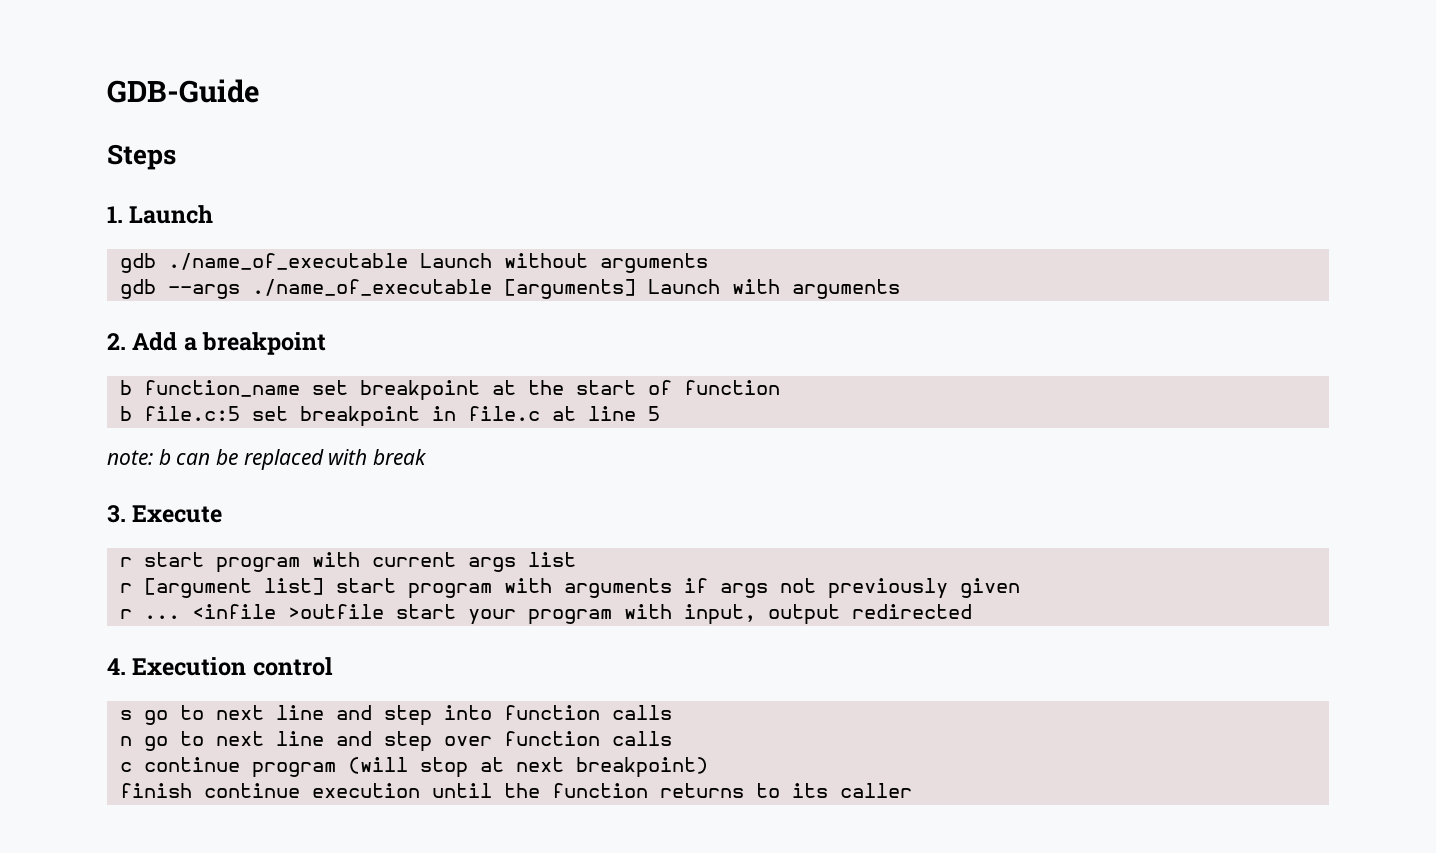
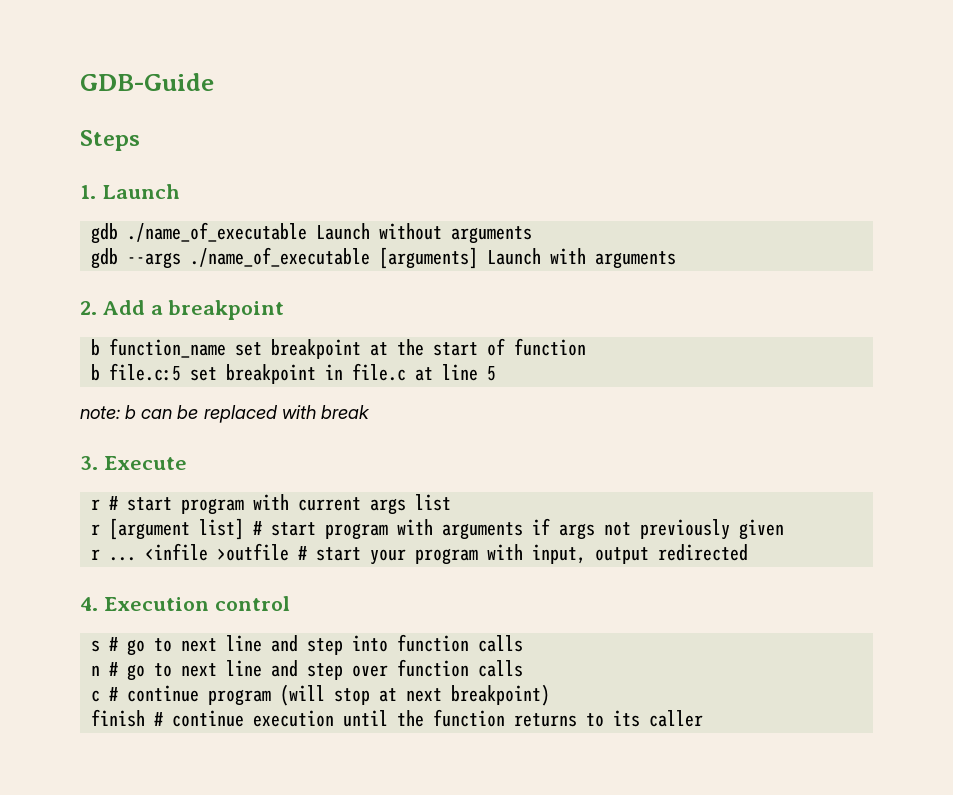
(132, 562) none -> [109,496,119,510] #
(324, 586) none -> [253,521,263,535] #
(384, 611) none -> [298,546,308,560] #
(132, 715) none -> [109,637,119,651] #
(132, 741) none -> [109,662,119,676] #
(132, 767) none -> [109,687,119,701] #
(192, 790) none -> [154,712,164,726] #

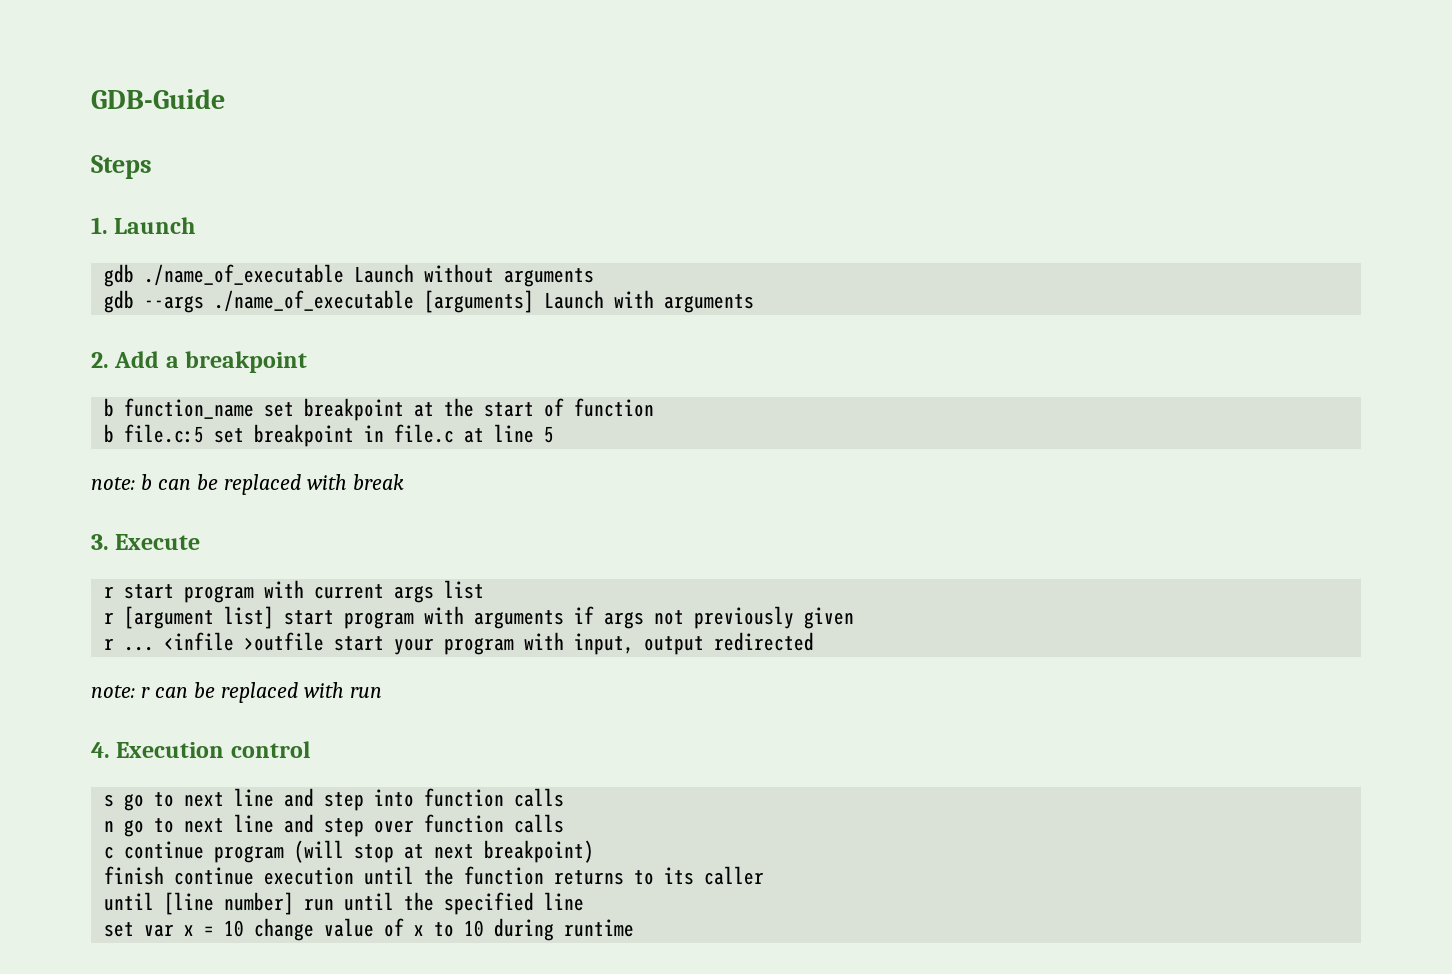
[109,496,119,510] # -> (115, 592) none
[253,521,263,535] # -> (275, 617) none
[298,546,308,560] # -> (325, 641) none
(749, 552) none -> [91,682,382,703] // note: r can be replaced with run
[109,637,119,651] # -> (115, 800) none
[109,662,119,676] # -> (115, 826) none
[109,687,119,701] # -> (115, 852) none
[154,712,164,726] # -> (165, 875) none
(704, 718) none -> [104,892,585,915] [104,918,635,941] // until [line number] run until the specified line // set var x = 10 change value of x to 10 during runtime

